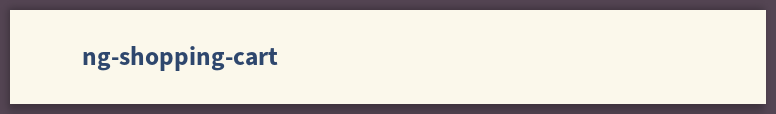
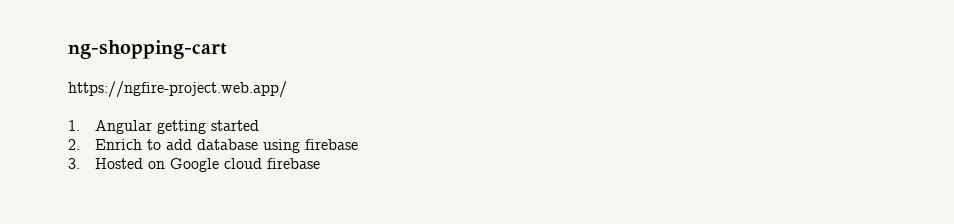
(278, 58) none -> [68,81,287,98] [68,120,259,134] [68,139,358,153] [68,158,320,172] // https://ngfire-project.web.app/ // 1. Angular getting started // 2. Enrich to add database using firebase // 3. Hosted on Google cloud firebase

